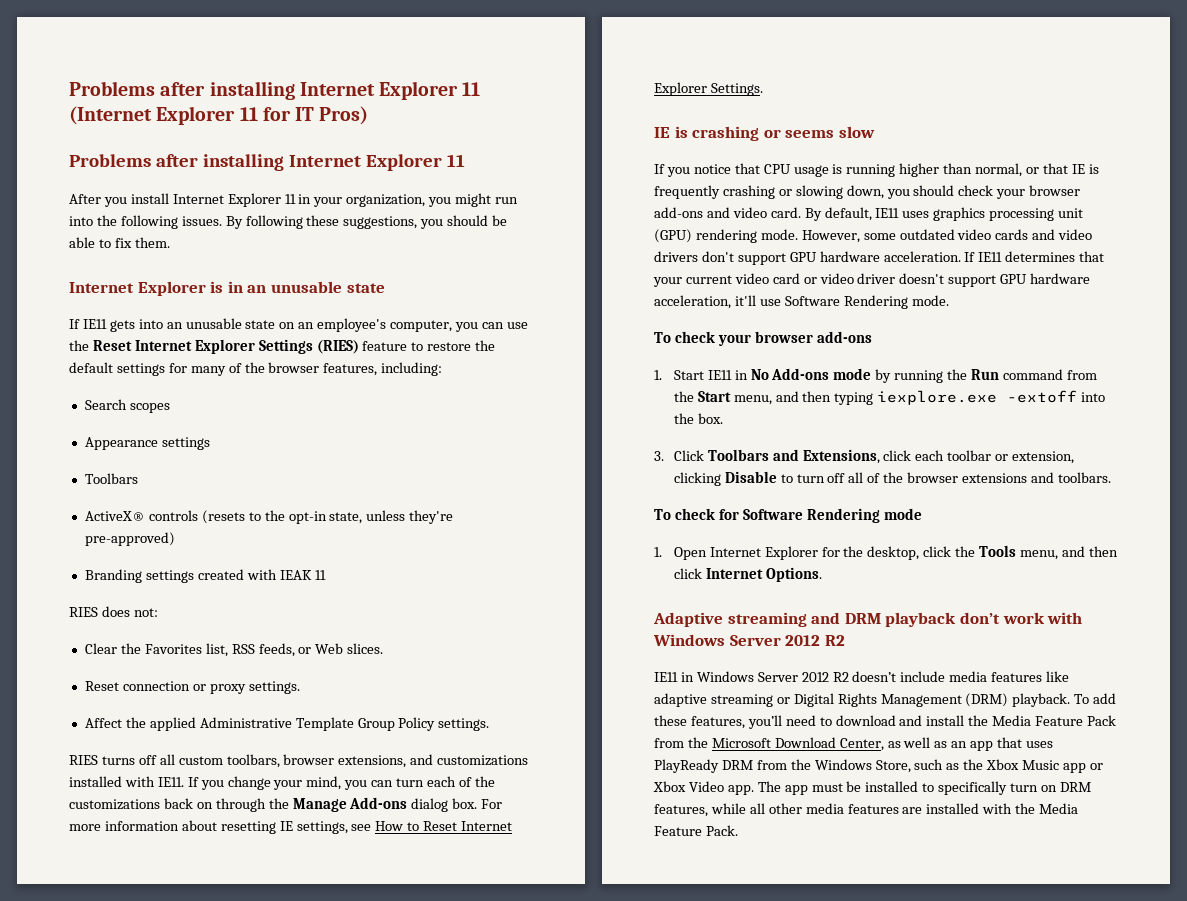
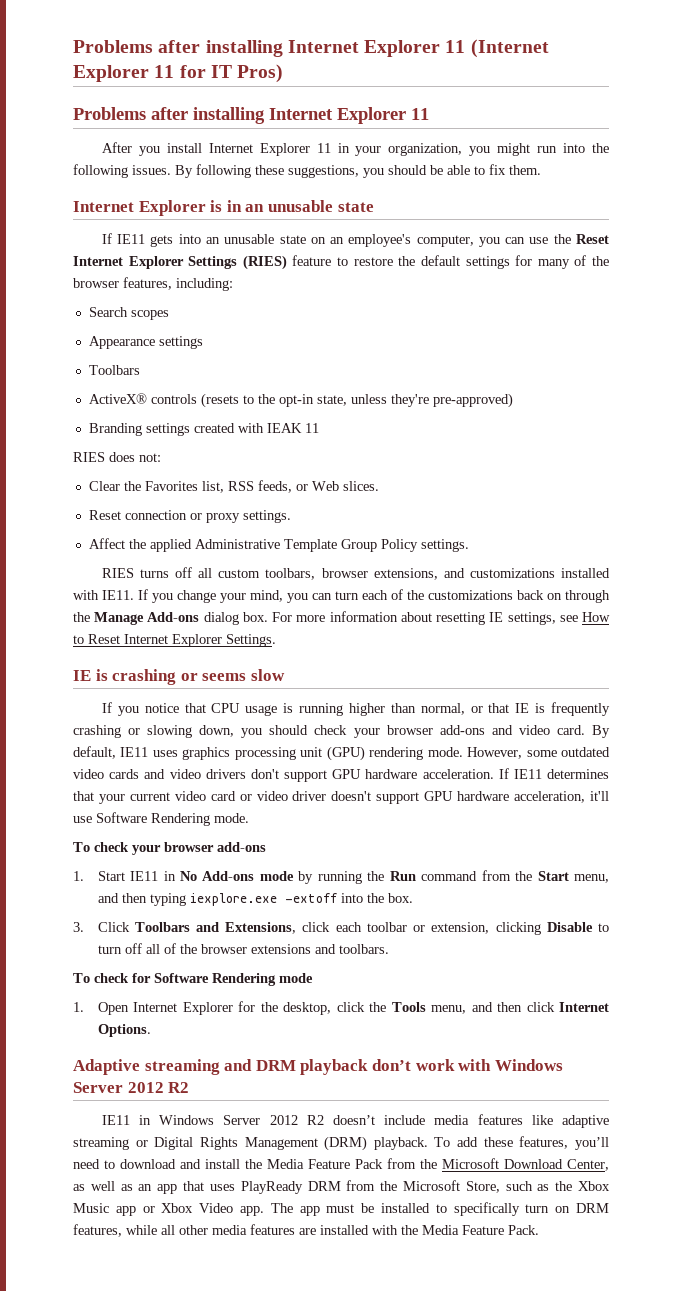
[814,759,872,770] Windows -> [402,1180,460,1191] Microsoft

